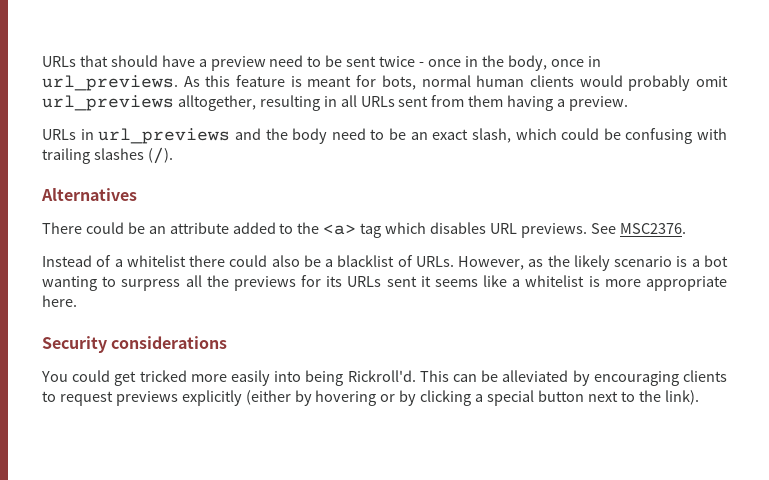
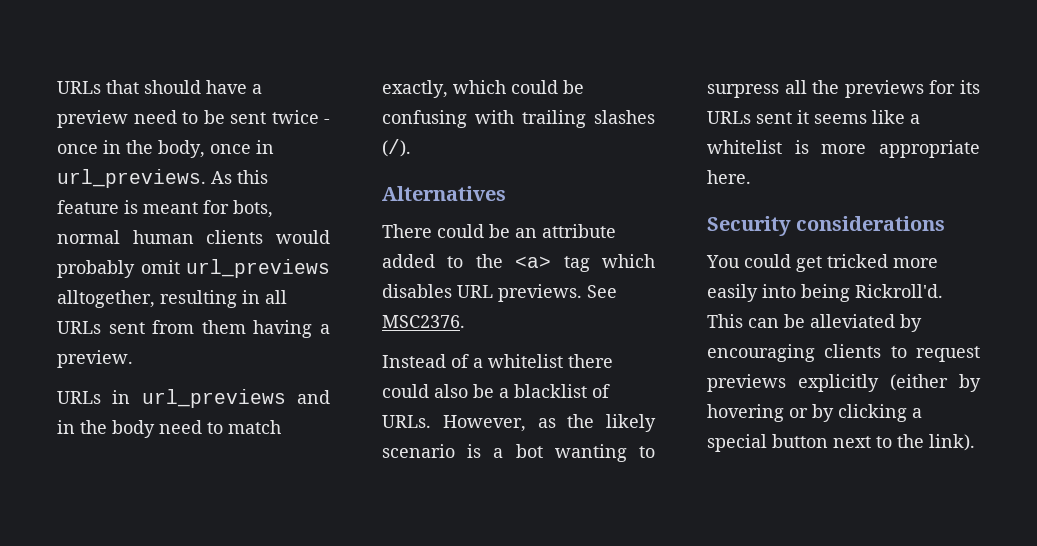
(261, 134) none -> [57,420,75,434] in
[389,128,511,143] be an exact slash, -> [228,420,281,434] [382,80,448,98] match exactly,

